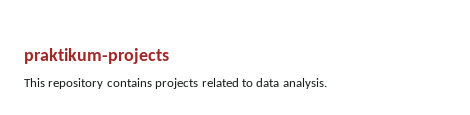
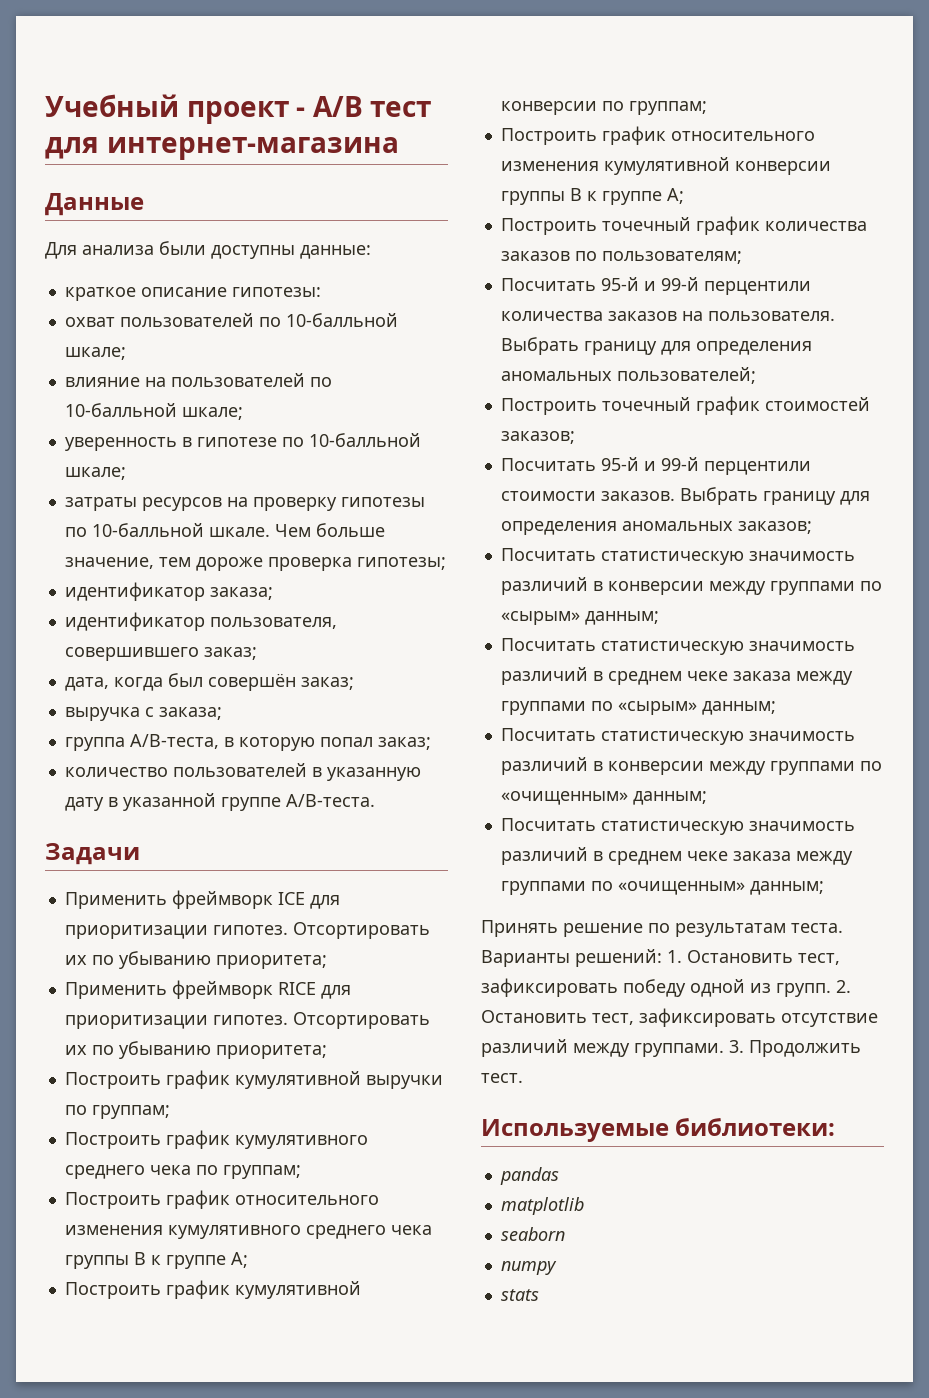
[24,48,169,64] [24,78,327,89] praktikum-projects // This repository contains projects related to data analysis. -> [45,94,432,124] [45,137,399,160] [45,193,144,216] [45,241,371,259] [64,287,321,301] [64,313,398,327] [64,347,126,360] [64,373,332,387] [64,403,243,420] [64,433,421,451] [64,467,126,480] [64,497,425,511] [64,523,385,537] [64,557,446,571] [64,582,273,601] [64,612,337,631] [64,647,257,661] [64,673,354,691] [64,707,222,721] [64,734,431,751] [64,763,421,781] [64,793,375,811] [45,843,140,865] [64,890,340,909] [64,922,430,939] [64,951,327,969] [64,980,351,999] [64,1012,430,1029] [64,1041,327,1059] [64,1070,443,1089] [64,1105,170,1119] [64,1130,368,1149] [64,1165,301,1179] [64,1190,379,1209] [64,1225,432,1239] [64,1252,248,1269] [64,1280,361,1299] [500,101,707,115] [500,126,815,145] [500,157,831,175] [500,188,684,205] [500,216,867,235] [500,251,742,264] [500,277,811,295] [500,311,835,321] [500,337,812,355] [500,367,756,384] [500,396,870,415] [500,431,575,444] [500,457,811,475] [500,487,870,505] [500,521,812,535] [500,548,855,565] [500,577,882,595] [500,611,659,625] [500,638,855,655] [500,667,853,685] [500,701,776,715] [500,728,855,745] [500,757,882,775] [500,791,707,805] [500,818,855,835] [500,847,853,865] [500,881,824,895] [481,920,843,937] [481,949,840,967] [481,978,851,997] [481,1008,878,1027] [481,1039,861,1057] [481,1073,523,1083] [481,1118,836,1142] [499,1167,559,1185] [500,1197,584,1215] [500,1227,565,1241] [500,1261,557,1275] [500,1289,539,1301] Учебный проект - A/B тест для интернет-магазина // Данные // Для анализа были доступны данные: // краткое описание гипотезы: // охват пользователей по 10-балльной шкале; // влияние на пользователей по 10-балльной шкале; // уверенность в гипотезе по 10-балльной шкале; // затраты ресурсов на проверку гипотезы по 10-балльной шкале. Чем больше значение, тем дороже проверка гипотезы; // идентификатор заказа; // идентификатор пользователя, совершившего заказ; // дата, когда был совершён заказ; // выручка с заказа; // группа A/B-теста, в которую попал заказ; // количество пользователей в указанную дату в указанной группе A/B-теста. // Задачи // Применить фреймворк ICE для приоритизации гипотез. Отсортировать их по убыванию приоритета; // Применить фреймворк RICE для приоритизации гипотез. Отсортировать их по убыванию приоритета; // Построить график кумулятивной выручки по группам; // Построить график кумулятивного среднего чека по группам; // Построить график относительного изменения кумулятивного среднего чека группы B к группе A; // Построить график кумулятивной конверсии по группам; // Построить график относительного изменения кумулятивной конверсии группы B к группе A; // Построить точечный график количества заказов по пользователям; // Посчитать 95-й и 99-й перцентили количества заказов на пользователя. Выбрать границу для определения аномальных пользователей; // Построить точечный график стоимостей заказов; // Посчитать 95-й и 99-й перцентили стоимости заказов. Выбрать границу для определения аномальных заказов; // Посчитать статистическую значимость различий в конверсии между группами по «сырым» данным; // Посчитать статистическую значимость различий в среднем чеке заказа между группами по «сырым» данным; // Посчитать статистическую значимость различий в конверсии между группами по «очищенным» данным; // Посчитать статистическую значимость различий в среднем чеке заказа между группами по «очищенным» данным; // Принять решение по результатам теста. Варианты решений: 1. Остановить тест, зафиксировать победу одной из групп. 2. Остановить тест, зафиксировать отсутствие различий между группами. 3. Продолжить тест. // Используемые библиотеки: // pandas // matplotlib // seaborn // numpy // stats

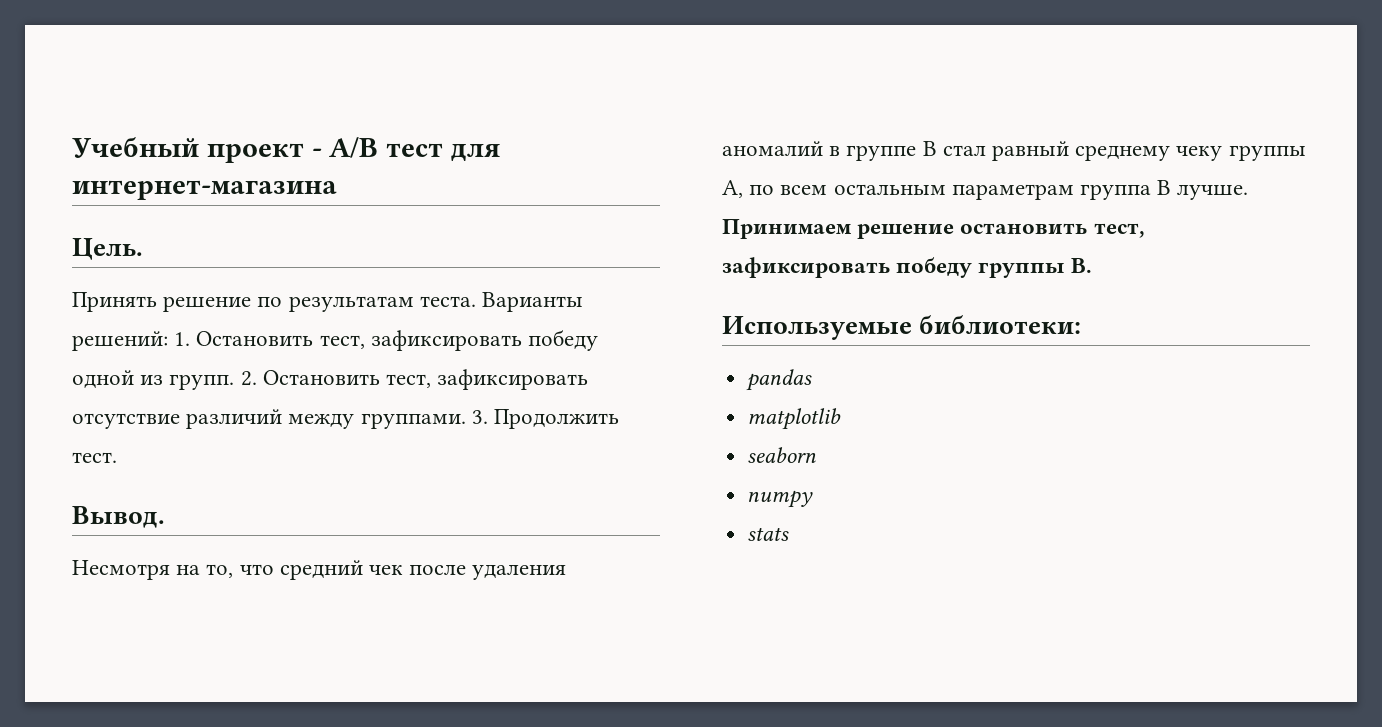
[45,193,144,216] [45,241,371,259] [64,287,321,301] [64,313,398,327] [64,347,126,360] [64,373,332,387] [64,403,243,420] [64,433,421,451] [64,467,126,480] [64,497,425,511] [64,523,385,537] [64,557,446,571] [64,582,273,601] [64,612,337,631] [64,647,257,661] [64,673,354,691] [64,707,222,721] [64,734,431,751] [64,763,421,781] [64,793,375,811] [45,843,140,865] [64,890,340,909] [64,922,430,939] [64,951,327,969] [64,980,351,999] [64,1012,430,1029] [64,1041,327,1059] [64,1070,443,1089] [64,1105,170,1119] [64,1130,368,1149] [64,1165,301,1179] [64,1190,379,1209] [64,1225,432,1239] [64,1252,248,1269] [64,1280,361,1299] [500,101,707,115] [500,126,815,145] [500,157,831,175] [500,188,684,205] [500,216,867,235] [500,251,742,264] [500,277,811,295] [500,311,835,321] [500,337,812,355] [500,367,756,384] [500,396,870,415] [500,431,575,444] [500,457,811,475] [500,487,870,505] [500,521,812,535] [500,548,855,565] [500,577,882,595] [500,611,659,625] [500,638,855,655] [500,667,853,685] [500,701,776,715] [500,728,855,745] [500,757,882,775] [500,791,707,805] [500,818,855,835] [500,847,853,865] [500,881,824,895] Данные // Для анализа были доступны данные: // краткое описание гипотезы: // охват пользователей по 10-балльной шкале; // влияние на пользователей по 10-балльной шкале; // уверенность в гипотезе по 10-балльной шкале; // затраты ресурсов на проверку гипотезы по 10-балльной шкале. Чем больше значение, тем дороже проверка гипотезы; // идентификатор заказа; // идентификатор пользователя, совершившего заказ; // дата, когда был совершён заказ; // выручка с заказа; // группа A/B-теста, в которую попал заказ; // количество пользователей в указанную дату в указанной группе A/B-теста. // Задачи // Применить фреймворк ICE для приоритизации гипотез. Отсортировать их по убыванию приоритета; // Применить фреймворк RICE для приоритизации гипотез. Отсортировать их по убыванию приоритета; // Построить график кумулятивной выручки по группам; // Построить график кумулятивного среднего чека по группам; // Построить график относительного изменения кумулятивного среднего чека группы B к группе A; // Построить график кумулятивной конверсии по группам; // Построить график относительного изменения кумулятивной конверсии группы B к группе A; // Построить точечный график количества заказов по пользователям; // Посчитать 95-й и 99-й перцентили количества заказов на пользователя. Выбрать границу для определения аномальных пользователей; // Построить точечный график стоимостей заказов; // Посчитать 95-й и 99-й перцентили стоимости заказов. Выбрать границу для определения аномальных заказов; // Посчитать статистическую значимость различий в конверсии между группами по «сырым» данным; // Посчитать статистическую значимость различий в среднем чеке заказа между группами по «сырым» данным; // Посчитать статистическую значимость различий в конверсии между группами по «очищенным» данным; // Посчитать статистическую значимость различий в среднем чеке заказа между группами по «очищенным» данным; -> [72,238,143,260] Цель.
(523, 1078) none -> [72,506,165,528] [72,560,567,580] [722,141,1306,161] [722,180,1249,200] [722,219,1145,239] [722,257,1092,278] // Вывод. // Несмотря на то, что средний чек после удаления аномалий в группе B стал равный среднему чеку группы А, по всем остальным параметрам группа B лучше. Принимаем решение остановить тест, зафиксировать победу группы B.

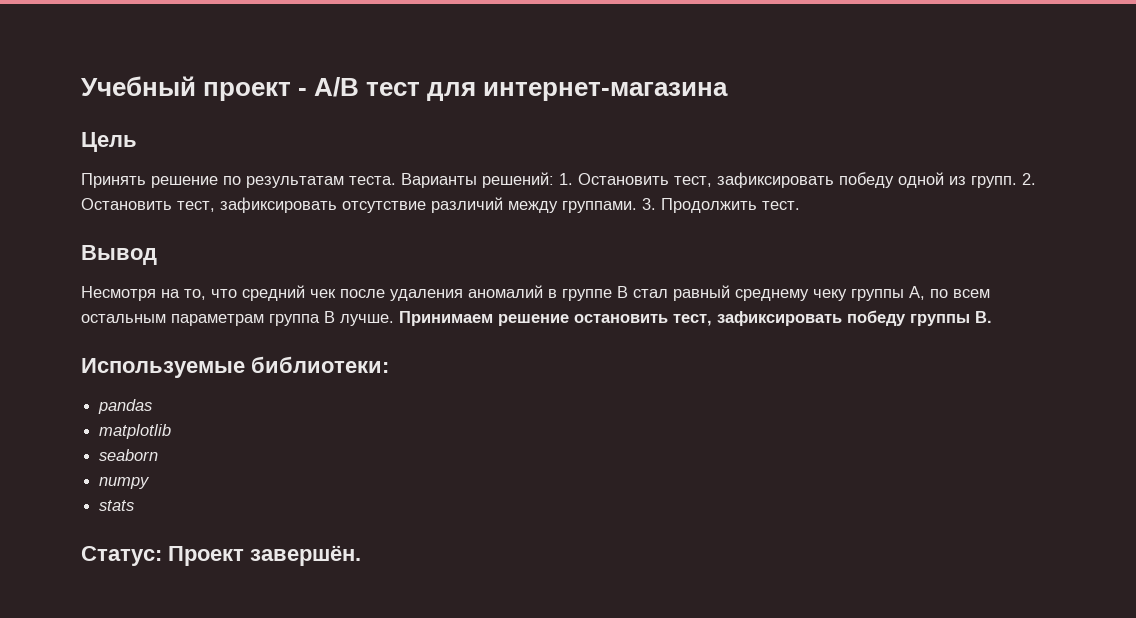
[72,238,143,260] Цель. -> [81,132,137,152] Цель
[72,506,165,528] Вывод. -> [81,245,157,265] Вывод
(790, 534) none -> [81,545,361,566] // Статус: Проект завершён.

